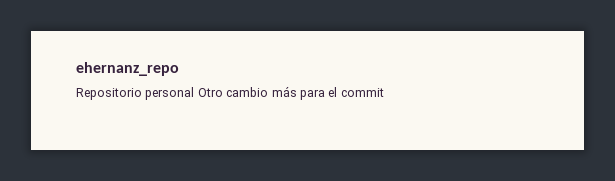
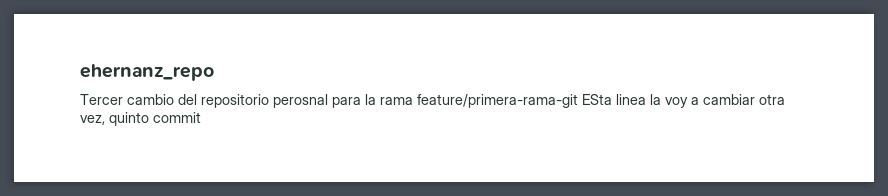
[76,86,338,100] Repositorio personal Otro cambio más para el -> [80,94,785,108] [80,112,149,126] Tercer cambio del repositorio perosnal para la rama feature/primera-rama-git ESta linea la voy a cambiar otra vez, quinto

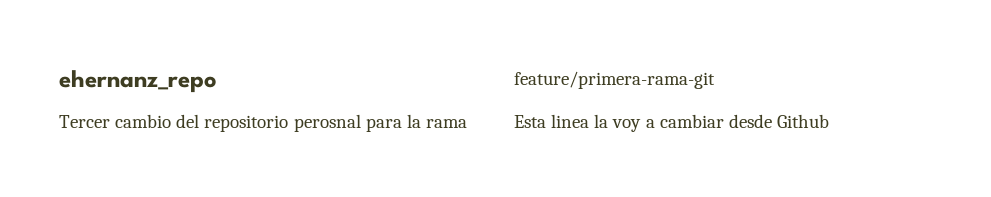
[582,94,612,105] ESta -> [514,115,546,128] // Esta
[759,94,785,105] [80,112,201,126] otra vez, quinto commit -> [728,114,829,128] desde Github

